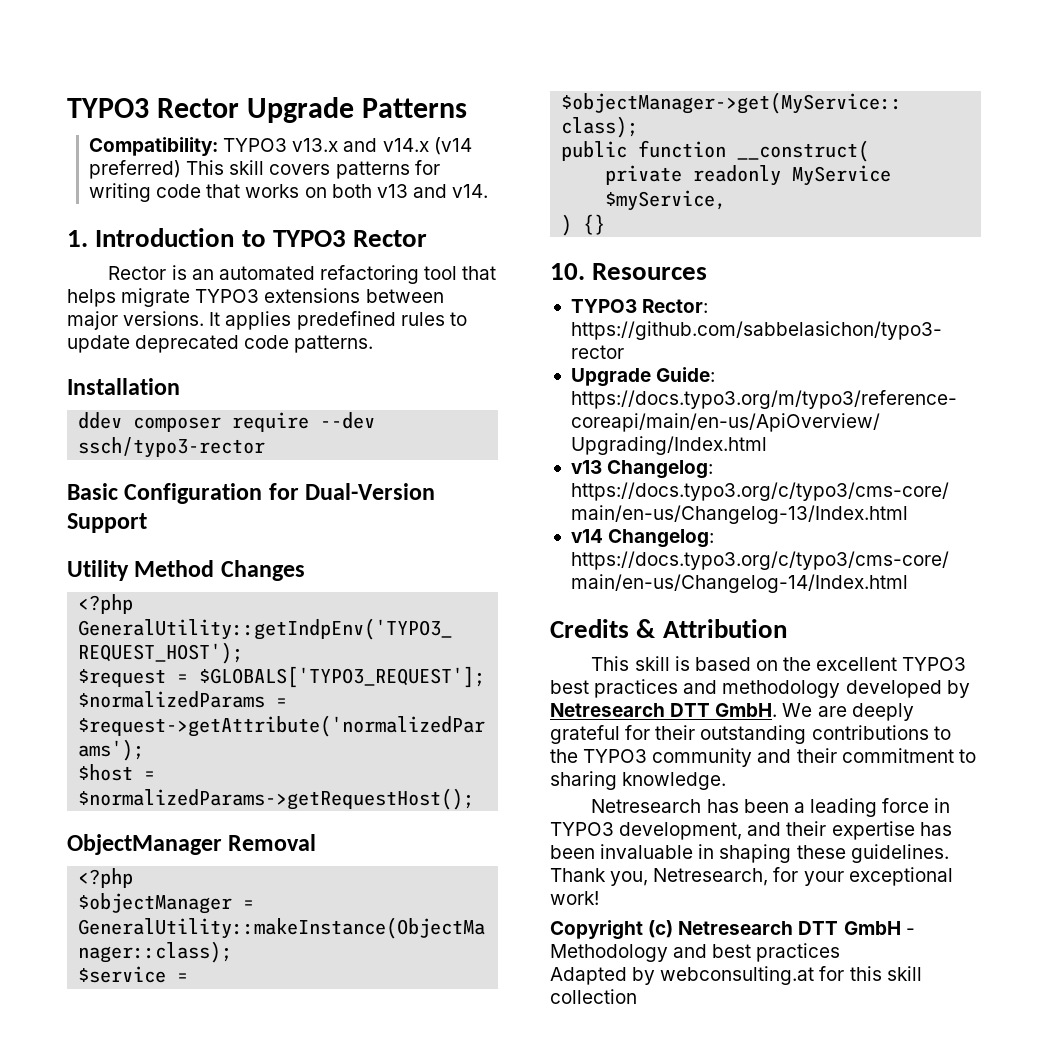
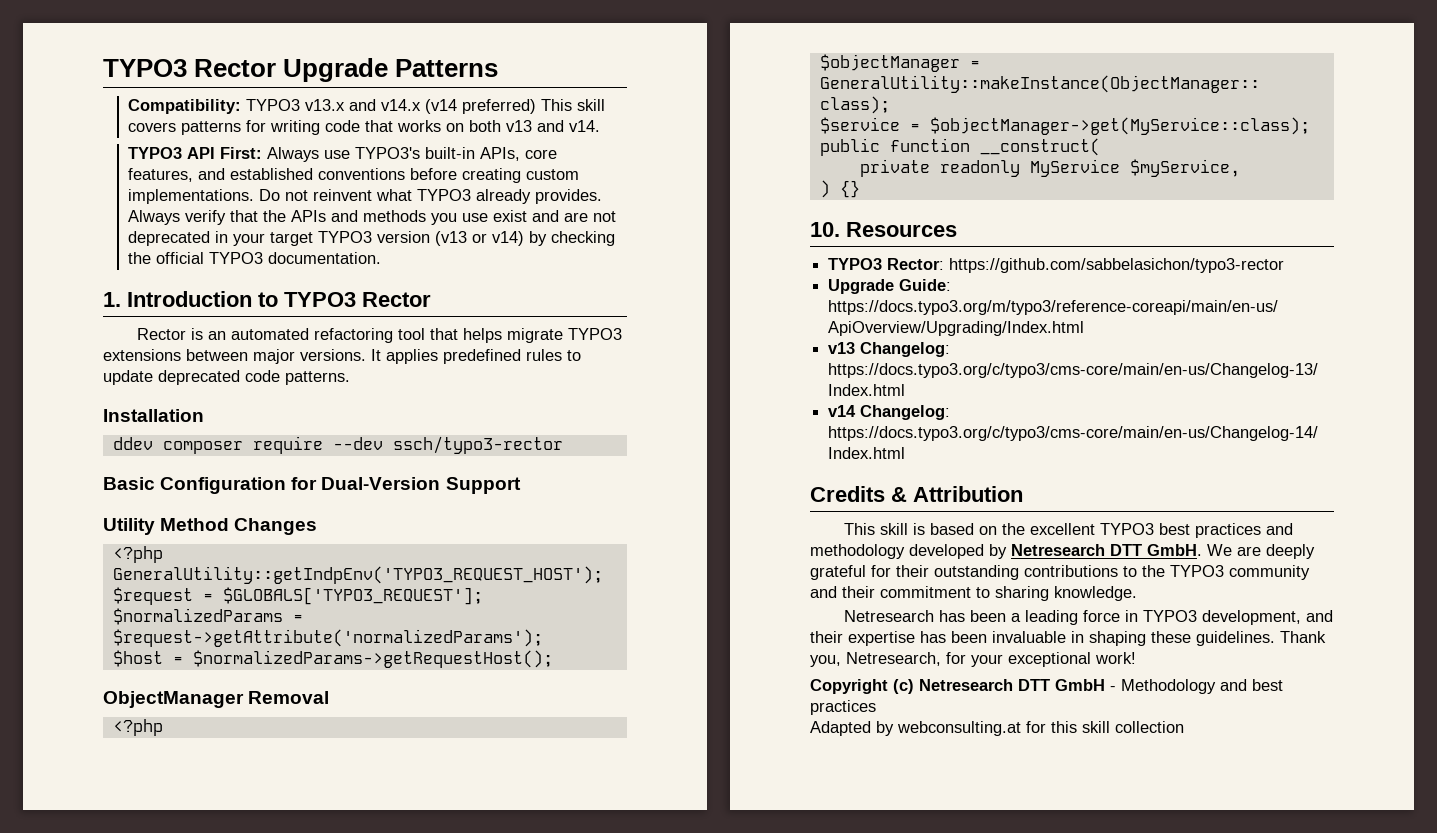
(489, 191) none -> [128,147,558,162] [128,168,580,183] [128,189,603,204] [128,210,617,225] [128,231,616,246] [128,252,382,264] // TYPO3 API First: Always use TYPO3's built-in APIs, core features, and established conventions before creating custom implementations. Do not reinvent what TYPO3 already provides. Always verify that the APIs and methods you use exist and are not deprecated in your target TYPO3 version (v13 or v14) by checking the official TYPO3 documentation.

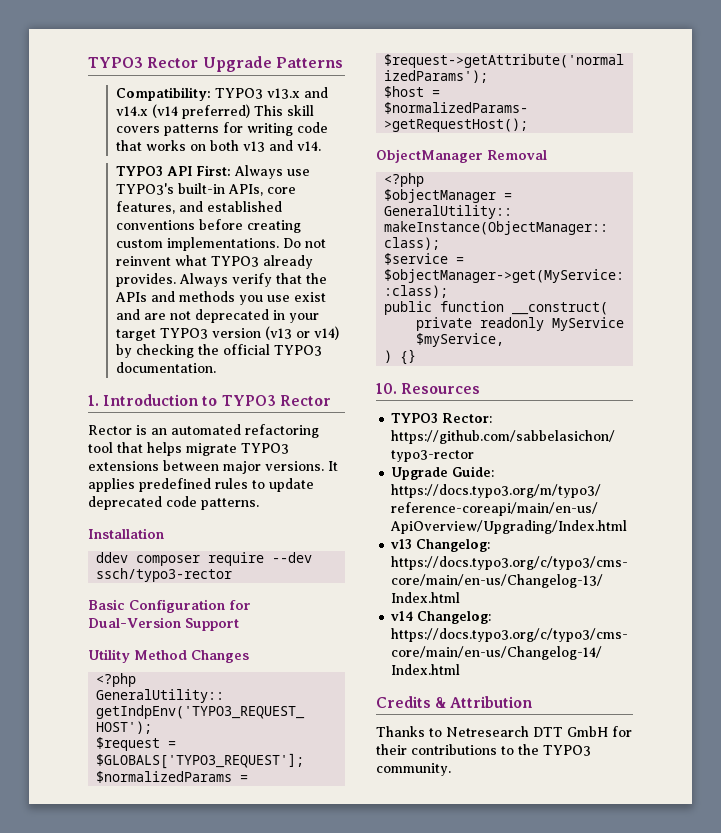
[843,523,1293,538] [810,544,1315,559] [810,565,866,580] This skill is based on the excellent TYPO3 best practices and methodology developed by Netresearch DTT GmbH. We are deeply grateful -> [376,726,608,737] Thanks to Netresearch DTT GmbH
[934,565,1019,580] outstanding -> (407, 749) none
[1229,565,1310,580] [810,586,1137,601] [843,610,1333,625] [810,631,1326,646] [810,652,1136,667] [810,679,1283,694] [810,700,876,715] [810,721,1184,736] community and their commitment to sharing knowledge. // Netresearch has been a leading force in TYPO3 development, and their expertise has been invaluable in shaping these guidelines. Thank you, Netresearch, for your exceptional work! // Copyright (c) Netresearch DTT GmbH - Methodology and best practices // Adapted by webconsulting.at for this skill collection -> [376,763,451,776] community.

